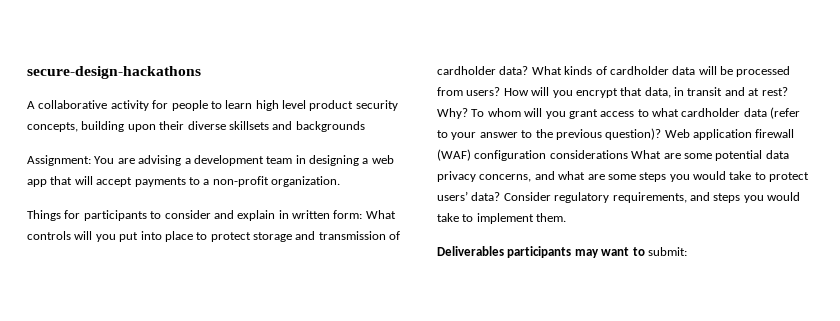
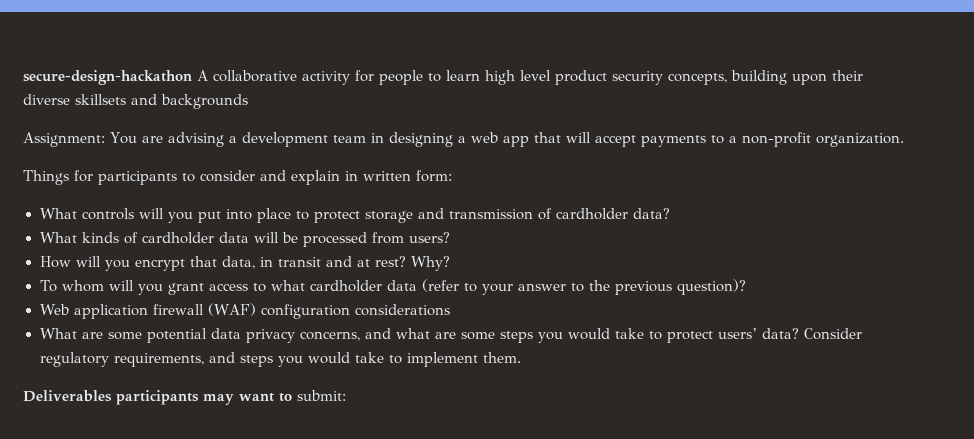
[27,66,201,79] secure-design-hackathons // -> [23,70,192,85] secure-design-hackathon
(363, 214) none -> (452, 176) //
(529, 70) none -> (670, 213) //
(501, 91) none -> (450, 237) //
(468, 113) none -> (450, 263) //
(662, 134) none -> (747, 287) //
(628, 154) none -> (451, 310) //

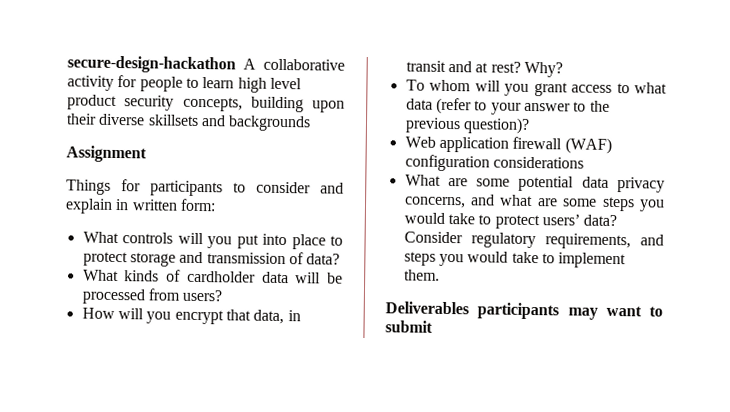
[23,132,904,147] Assignment: You are advising a development team in designing a web app that will accept payments to a non-profit organization. -> [66,145,147,163] Assignment
[555,208,628,220] cardholder -> (304, 258) none
[310,280,383,292] cardholder -> (667, 88) none
[297,390,346,401] submit: -> [385,320,433,333] submit

